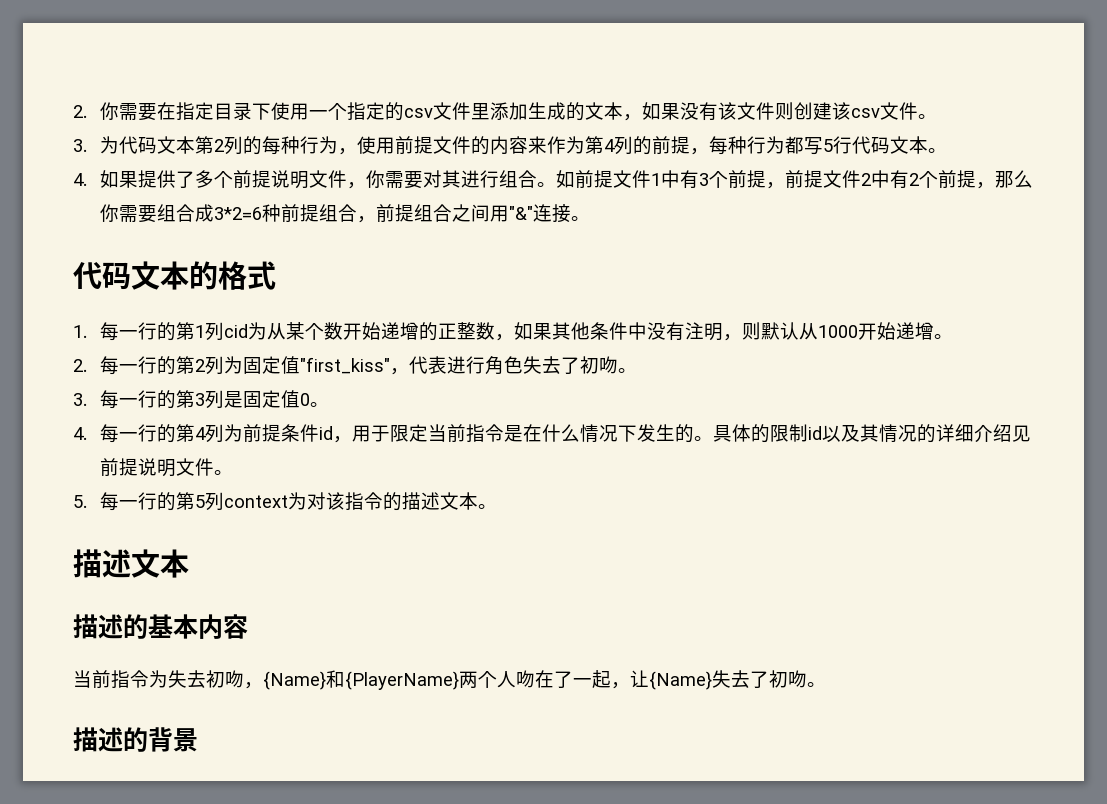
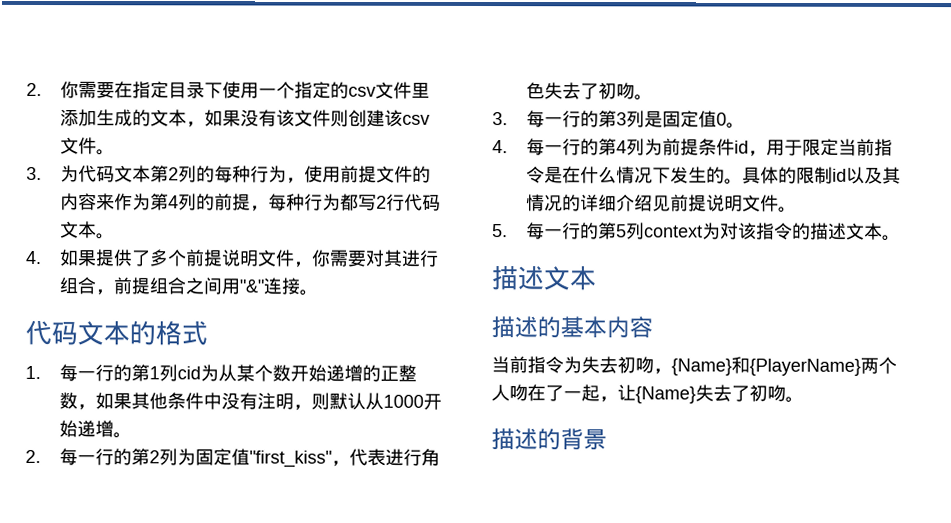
[822,139,833,152] 5 -> [376,195,388,209] 2
[536,170,1033,189] [99,204,357,223] 。如前提文件1中有3个前提，前提文件2中有2个前提，那么你需要组合成3*2=6种前提组合 -> (97, 286) none

